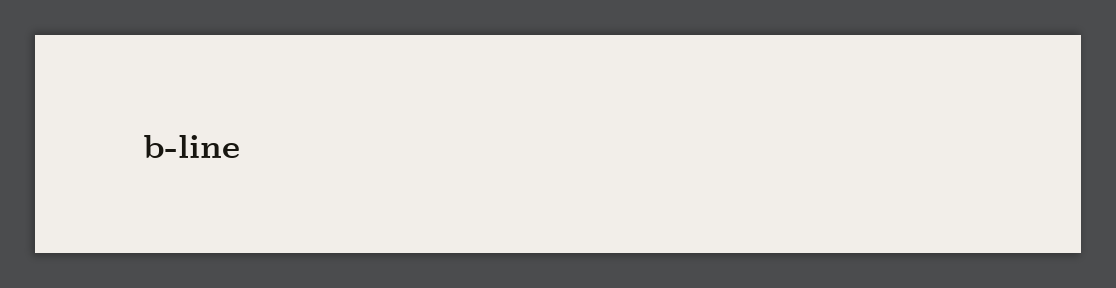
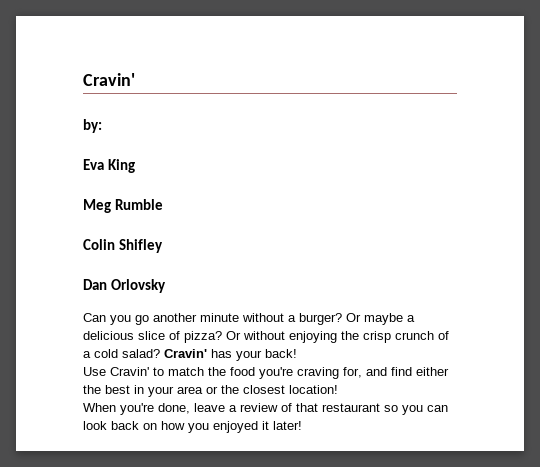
[143,135,240,158] b-line -> [83,73,135,86] [83,119,102,133] [83,159,136,173] [83,199,164,213] [83,239,164,253] [83,279,167,293] [83,313,415,325] [83,331,449,343] [83,349,297,361] [83,367,449,379] [83,385,338,397] [83,403,448,415] [83,421,302,433] Cravin' // by: // Eva King // Meg Rumble // Colin Shifley // Dan Orlovsky // Can you go another minute without a burger? Or maybe a delicious slice of pizza? Or without enjoying the crisp crunch of a cold salad? Cravin' has your back! // Use Cravin' to match the food you're craving for, and find either the best in your area or the closest location! // When you're done, leave a review of that restaurant so you can look back on how you enjoyed it later!

